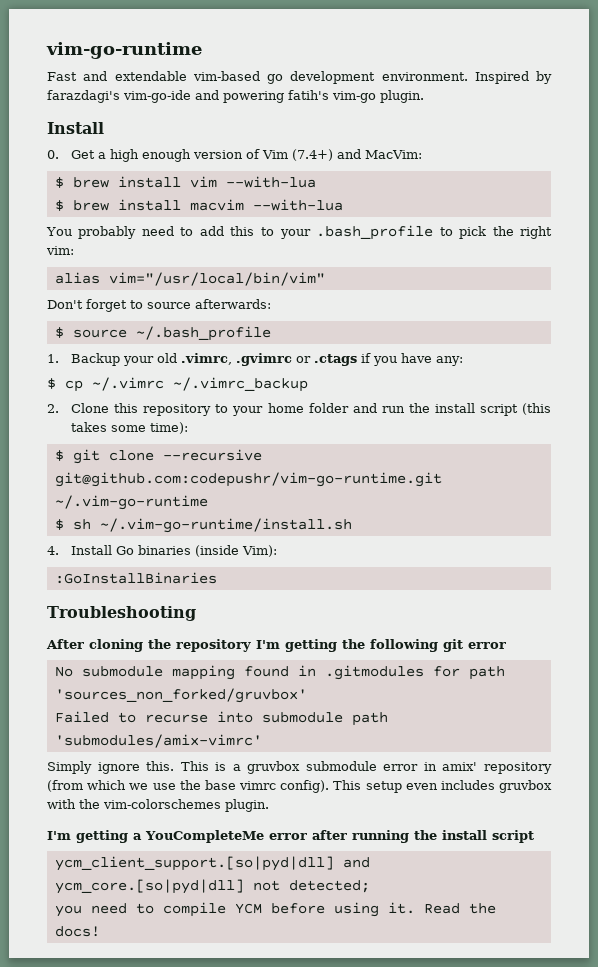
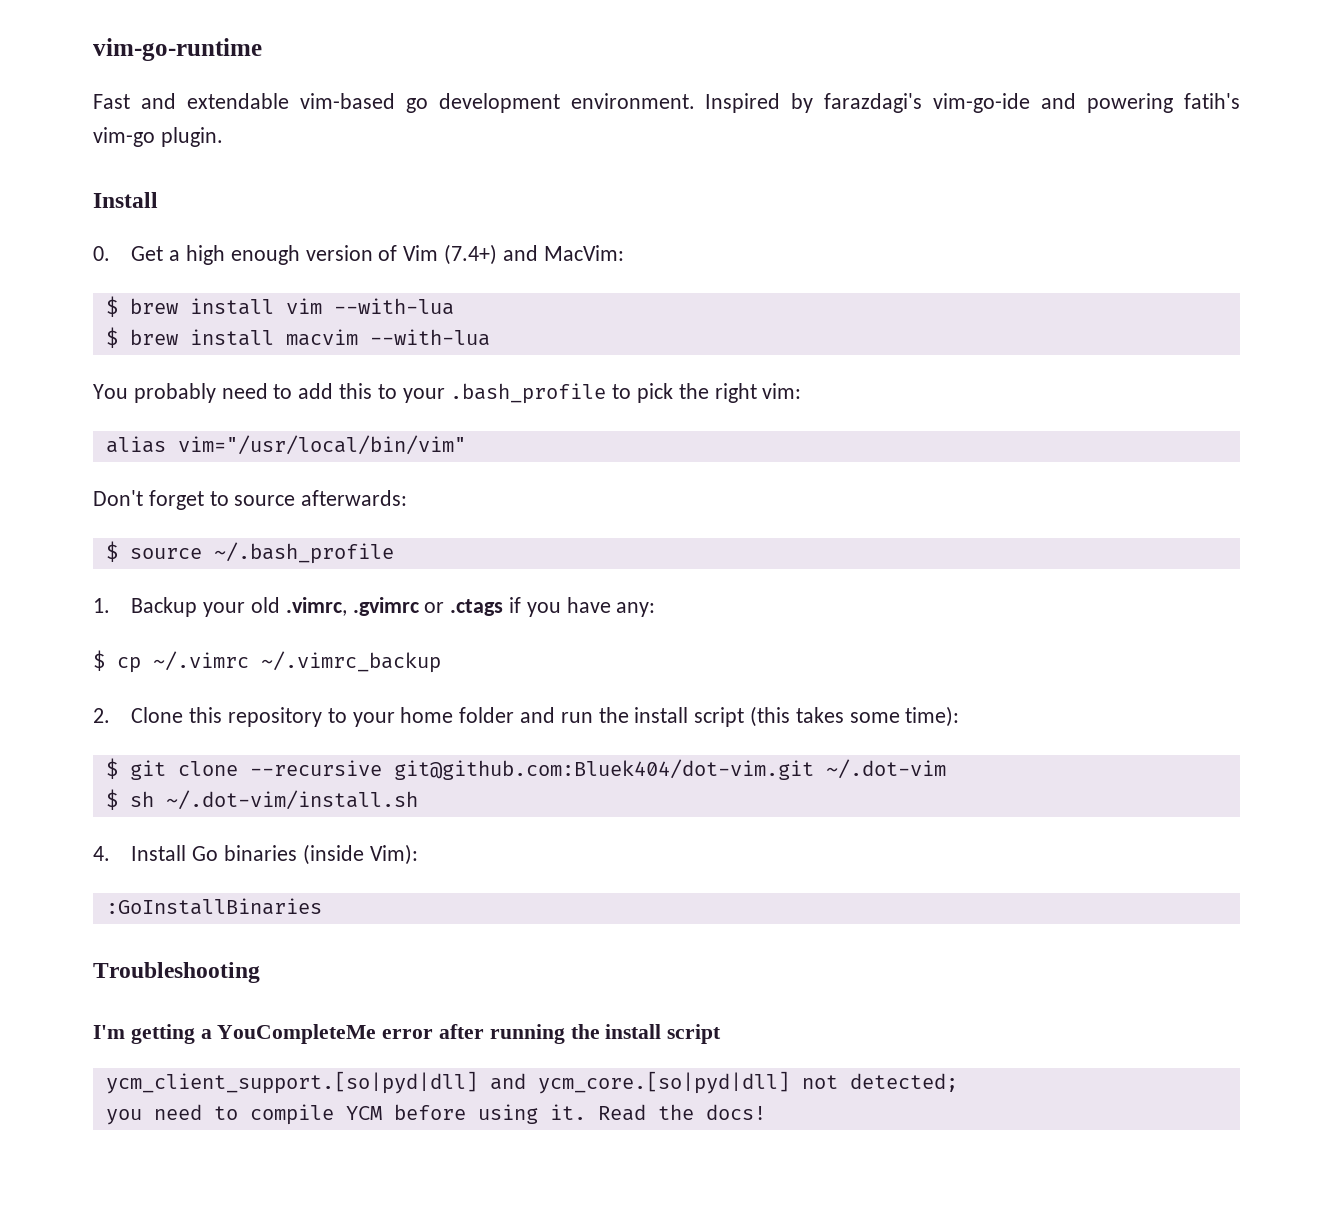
[54,472,442,487] [54,495,208,510] git@github.com:codepushr/vim-go-runtime.git ~/.vim-go-runtime -> [393,759,946,780] git@github.com:Bluek404/dot-vim.git ~/.dot-vim
[99,518,352,533] ~/.vim-go-runtime/install.sh -> [165,790,418,810] ~/.dot-vim/install.sh
[46,639,506,652] [54,665,505,680] [54,688,307,703] [54,711,388,726] [54,734,262,748] [47,761,552,774] [47,780,552,793] [47,799,269,812] // After cloning the repository I'm getting the following git error // No submodule mapping found in .gitmodules for path 'sources_non_forked/gruvbox' // Failed to recurse into submodule path 'submodules/amix-vimrc' // Simply ignore this. This is a gruvbox submodule error in amix' repository (from which we use the base vimrc config). This setup even includes gruvbox with the vim-colorschemes plugin. -> (260, 972) none

